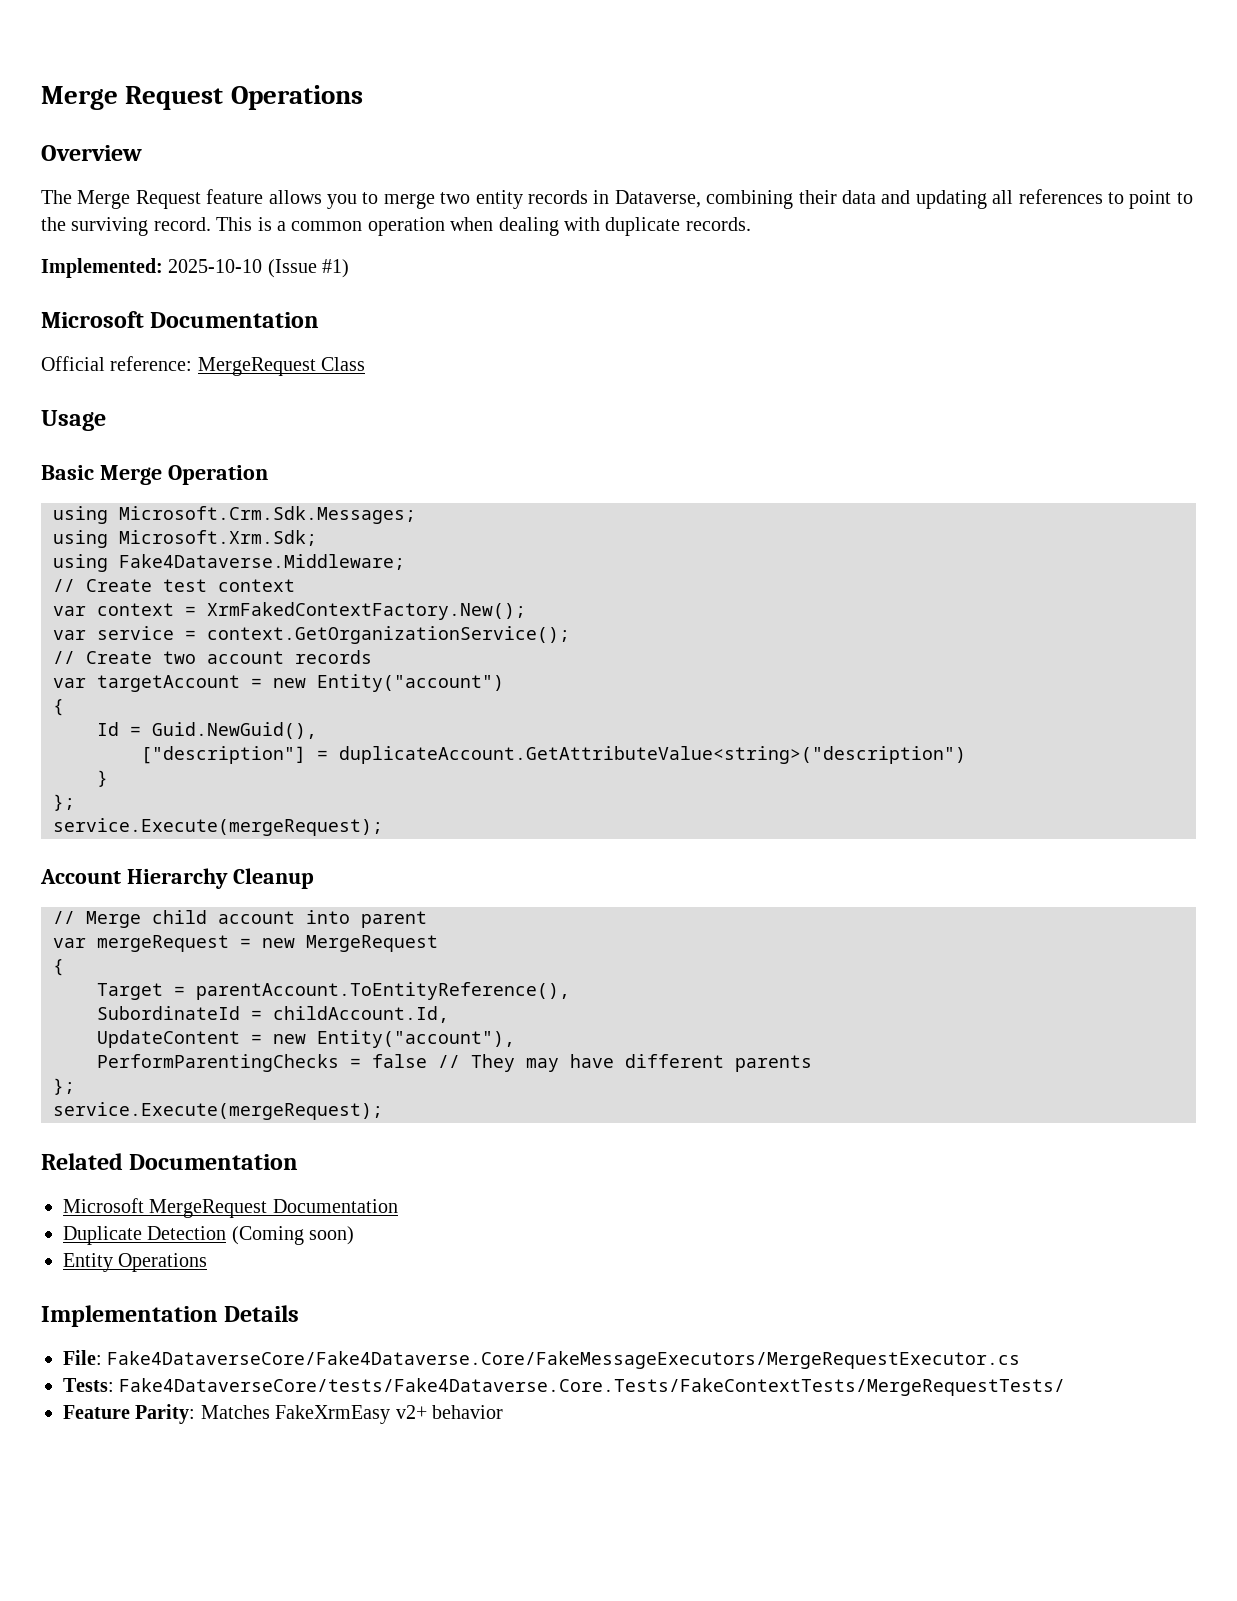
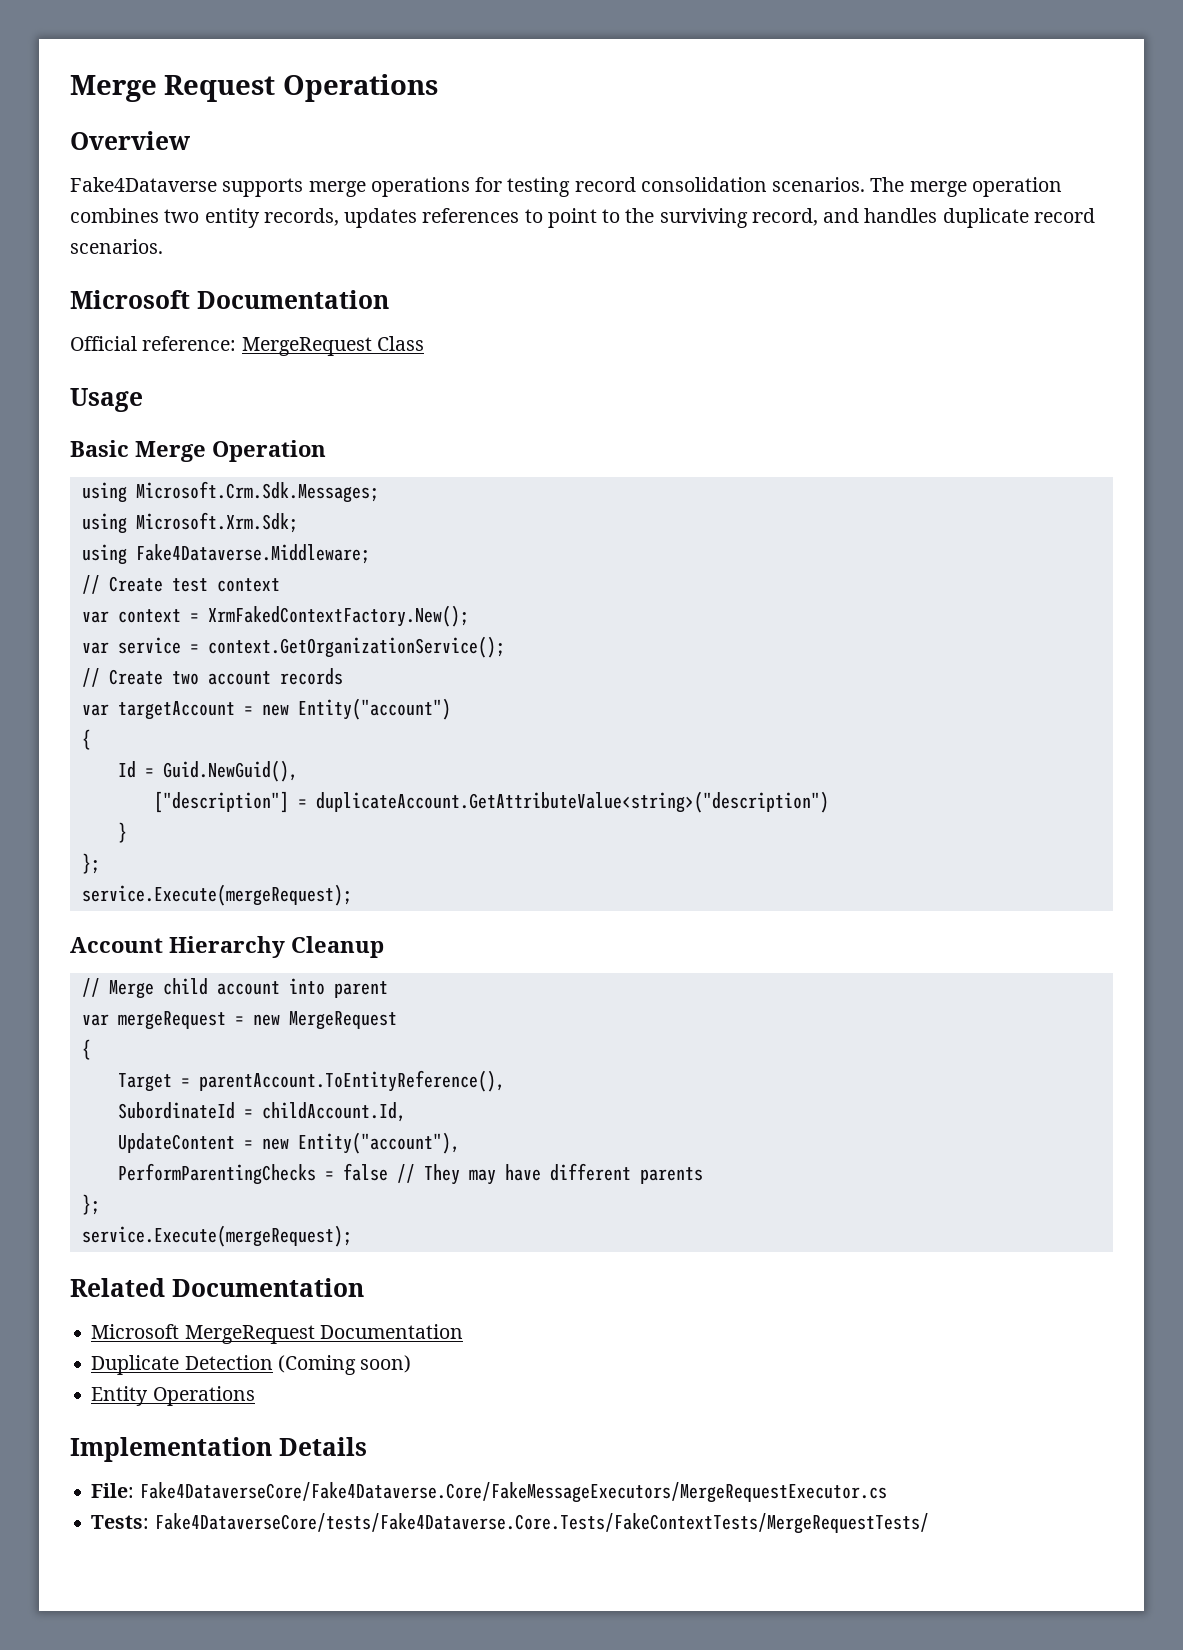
[41,189,1014,209] The Merge Request feature allows you to merge two entity records in Dataverse, combining their data and updating all -> [70,177,1062,197] [70,208,418,228] Fake4Dataverse supports merge operations for testing record consolidation scenarios. The merge operation combines two entity records, updates
[153,217,751,236] [41,258,350,278] record. This is a common operation when dealing with duplicate records. // Implemented: 2025-10-10 (Issue #1) -> [751,208,1095,228] [70,239,163,254] record, and handles duplicate record scenarios.
[63,1404,503,1424] // Feature Parity: Matches FakeXrmEasy v2+ behavior -> (929, 1523) none

